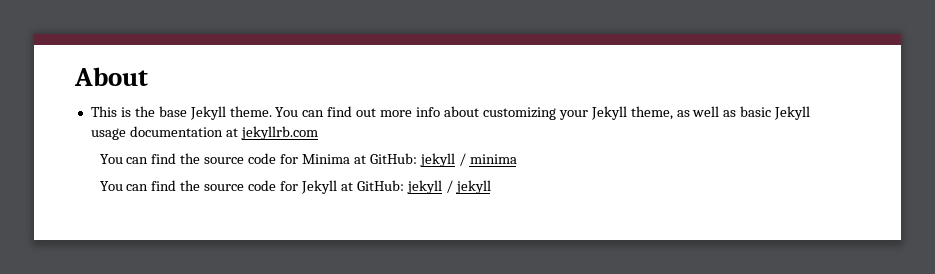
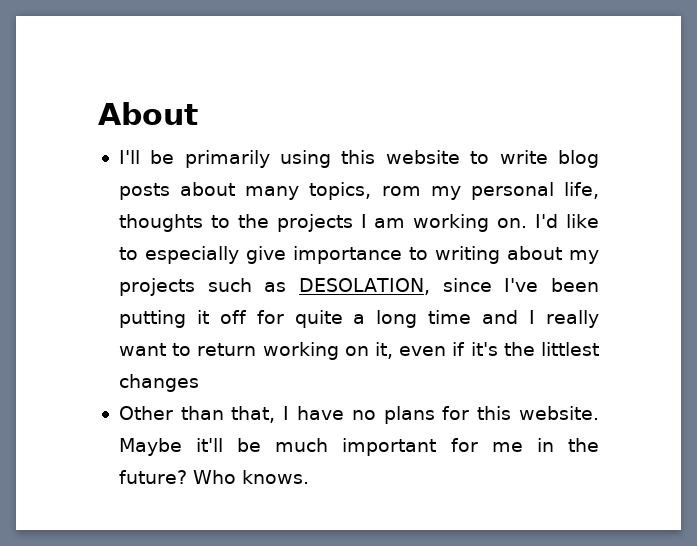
[90,106,811,120] [90,126,318,140] [99,153,517,167] [99,180,491,194] This is the base Jekyll theme. You can find out more info about customizing your Jekyll theme, as well as basic Jekyll usage documentation at jekyllrb.com // You can find the source code for Minima at GitHub: jekyll / minima // You can find the source code for Jekyll at GitHub: jekyll / jekyll -> [118,150,599,168] [118,182,599,200] [118,214,600,232] [118,246,599,264] [118,278,599,296] [118,310,600,328] [118,342,599,360] [118,374,199,392] [118,406,599,424] [118,438,599,456] [118,470,309,484] I'll be primarily using this website to write blog posts about many topics, rom my personal life, thoughts to the projects I am working on. I'd like to especially give importance to writing about my projects such as DESOLATION, since I've been putting it off for quite a long time and I really want to return working on it, even if it's the littlest changes // Other than that, I have no plans for this website. Maybe it'll be much important for me in the future? Who knows.

